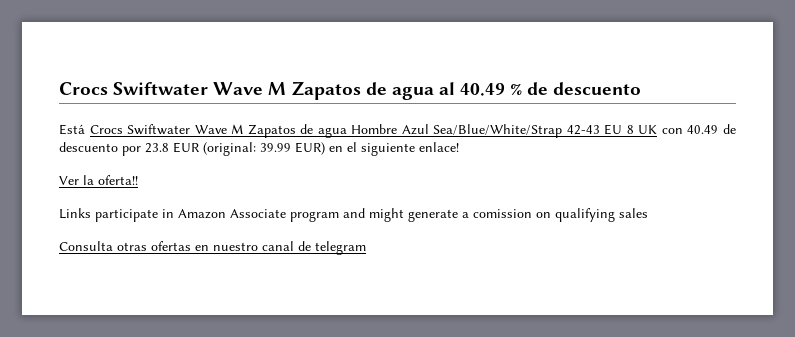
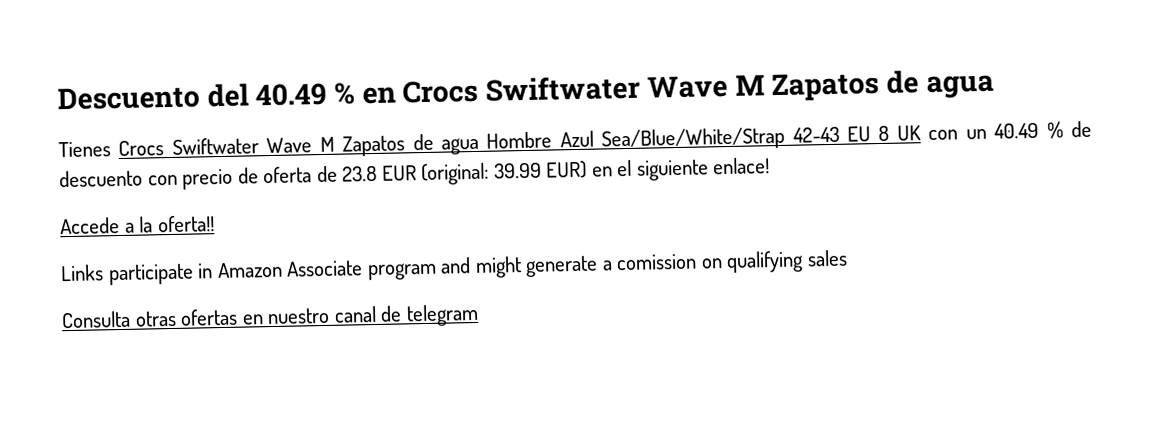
[59,81,642,100] [59,124,85,135] Crocs Swiftwater Wave M Zapatos de agua al 40.49 % de descuento // Está -> [57,70,994,111] [58,141,111,158] Descuento del 40.49 % en Crocs Swiftwater Wave M Zapatos de agua // Tienes
[687,124,736,134] [59,142,141,156] 40.49 de descuento por -> [965,120,1092,140] [59,165,338,190] un 40.49 % de descuento con precio de oferta de
[59,176,79,185] Ver -> [60,217,135,235] Accede a

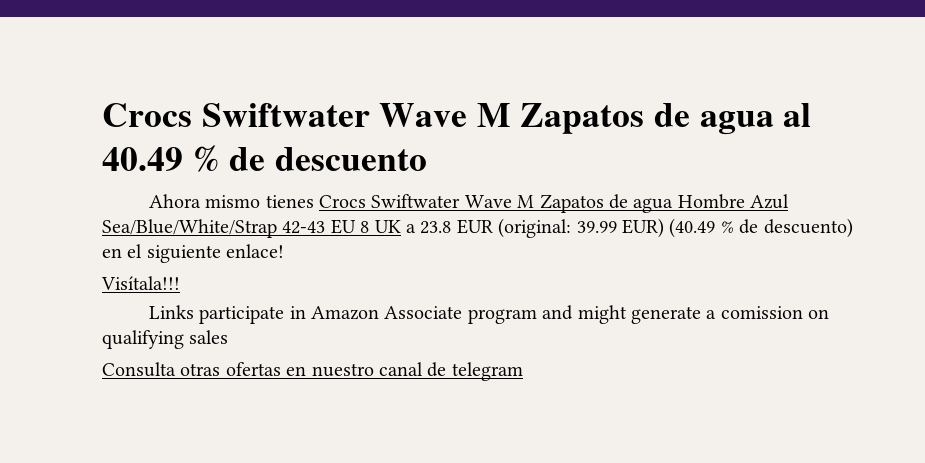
[57,70,994,111] [58,141,111,158] Descuento del 40.49 % en Crocs Swiftwater Wave M Zapatos de agua // Tienes -> [102,103,812,135] [102,145,427,172] [148,194,314,208] Crocs Swiftwater Wave M Zapatos de agua al 40.49 % de descuento // Ahora mismo tienes
[928,120,1092,141] [59,165,338,190] con un 40.49 % de descuento con precio de oferta de -> [405,224,416,233] a
(588, 169) none -> [669,218,853,238] (40.49 % de descuento)
[60,215,215,235] Accede a la oferta!! -> [101,276,180,290] Visítala!!!

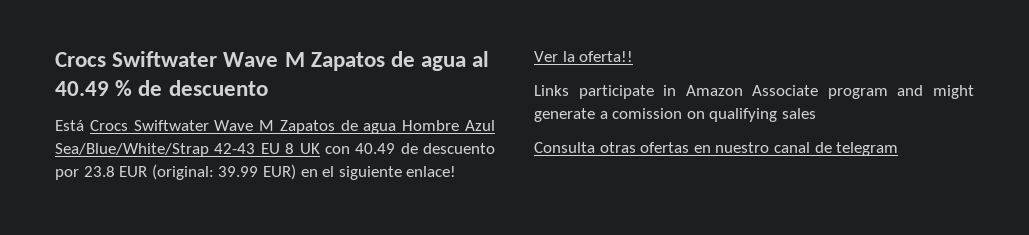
[148,194,314,208] Ahora mismo tienes -> [55,120,84,131] Está
[405,224,416,233] a -> [324,143,495,154] [55,169,79,180] con 40.49 de descuento por
[669,218,853,238] (40.49 % de descuento) -> (296, 172) none
[101,276,180,290] Visítala!!! -> [534,51,634,62] Ver la oferta!!

